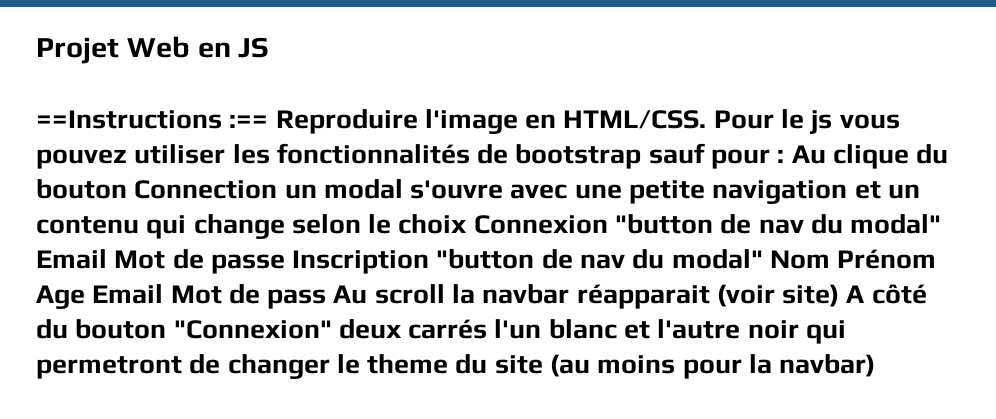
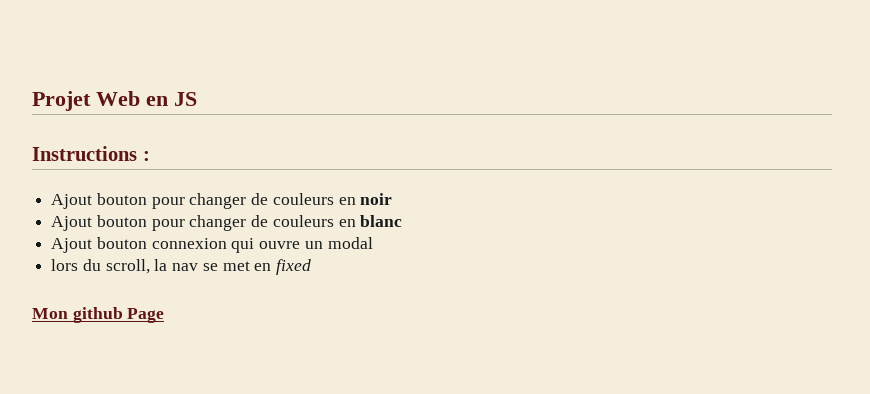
[36,109,900,134] [36,143,949,169] [36,179,920,204] [36,214,942,239] [36,249,937,274] [36,284,927,309] [36,319,846,344] [36,354,876,379] ==Instructions :== Reproduire l'image en HTML/CSS. Pour le js vous pouvez utiliser les fonctionnalités de bootstrap sauf pour : Au clique du bouton Connection un modal s'ouvre avec une petite navigation et un contenu qui change selon le choix Connexion "button de nav du modal" Email Mot de passe Inscription "button de nav du modal" Nom Prénom Age Email Mot de pass Au scroll la navbar réapparait (voir site) A côté du bouton "Connexion" deux carrés l'un blanc et l'autre noir qui permetront de changer le theme du site (au moins pour la navbar) -> [32,146,150,161] [51,193,393,209] [51,215,403,231] [51,237,373,253] [51,259,312,275] [32,307,165,323] Instructions : // Ajout bouton pour changer de couleurs en noir // Ajout bouton pour changer de couleurs en blanc // Ajout bouton connexion qui ouvre un modal // lors du scroll, la nav se met en fixed // Mon github Page

